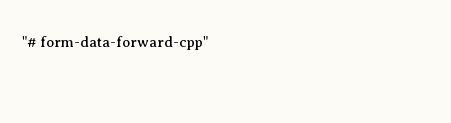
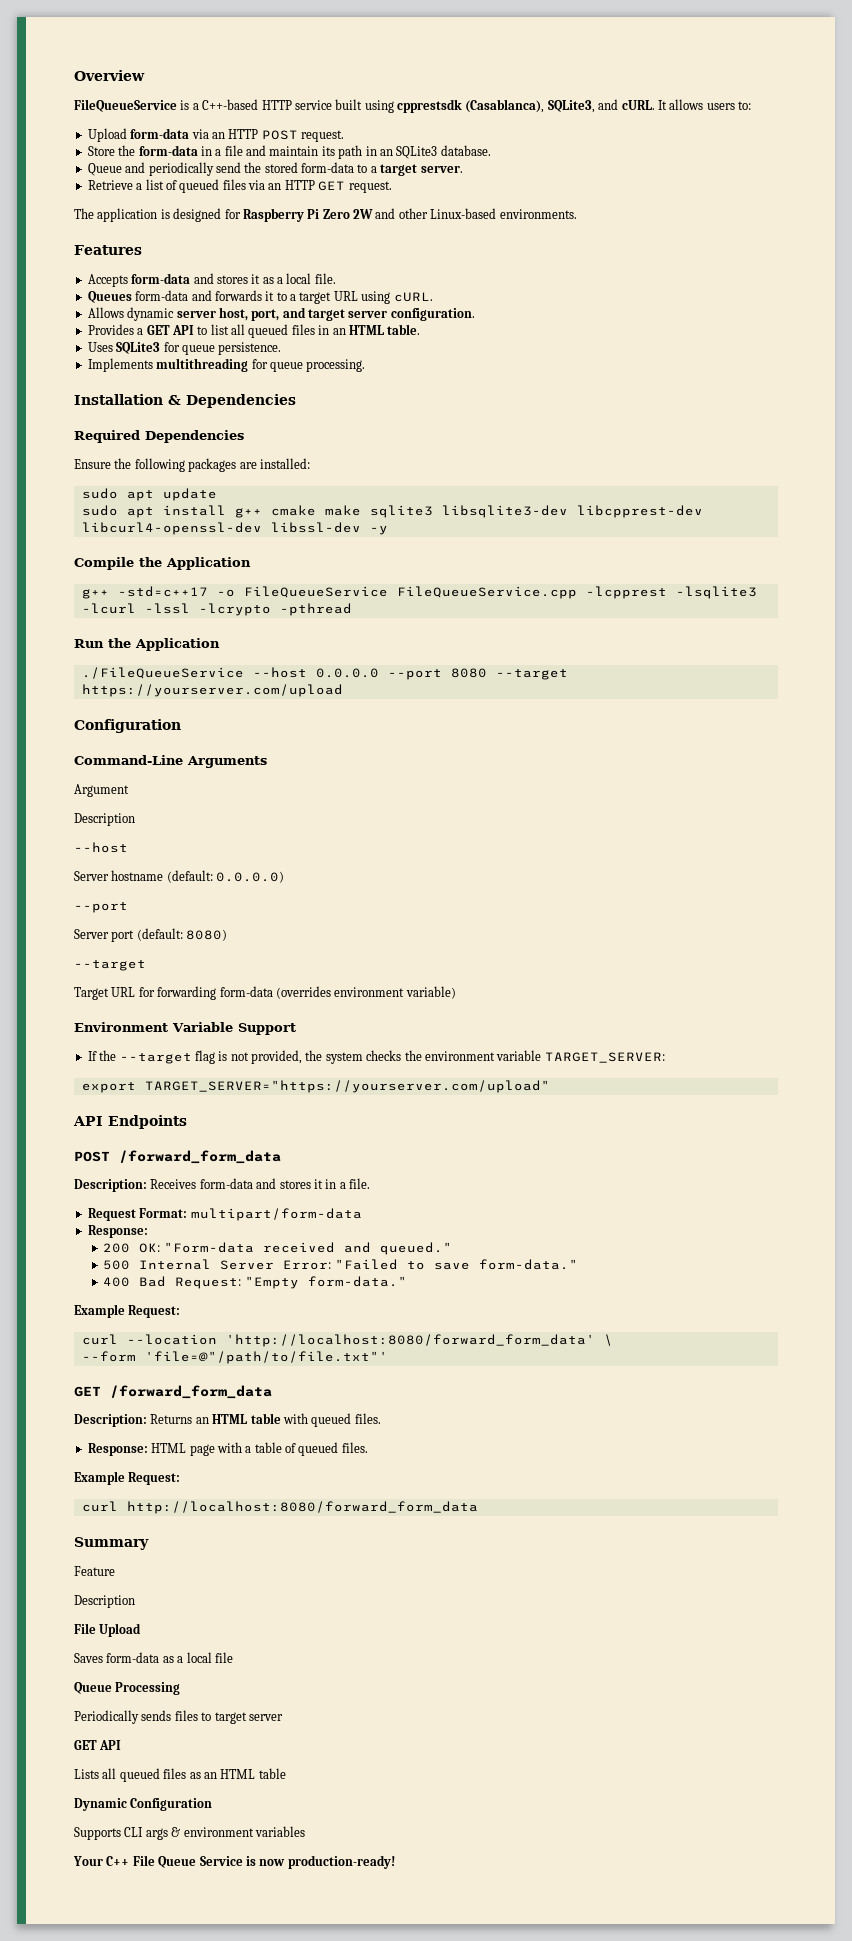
[22,36,208,50] "# form-data-forward-cpp" -> [74,70,145,81] [74,99,751,113] [87,128,344,142] [87,145,491,159] [87,162,463,176] [87,179,392,193] [74,208,577,222] [74,245,142,255] [87,273,336,287] [87,290,433,304] [87,307,475,321] [87,324,421,338] [87,342,282,355] [87,358,366,372] [74,394,296,408] [74,430,244,443] [74,458,310,472] [81,488,217,501] [81,505,703,518] [81,522,388,535] [74,557,251,570] [81,586,757,599] [81,603,352,616] [74,638,220,651] [81,667,568,680] [81,684,343,697] [74,719,181,733] [74,755,267,768] [74,784,129,797] [74,813,135,826] [74,842,128,853] [74,870,285,883] [74,902,128,913] [74,928,228,942] [74,960,146,971] [74,986,456,1000] [74,1022,296,1035] [87,1050,665,1064] [81,1080,550,1093] [73,1115,187,1129] [74,1150,281,1164] [74,1178,370,1192] [87,1208,362,1221] [87,1225,148,1238] [103,1242,452,1255] [103,1259,578,1270] [103,1276,407,1289] [74,1304,181,1318] [81,1334,613,1347] [81,1351,388,1364] [74,1385,272,1399] [74,1413,381,1427] [87,1442,368,1456] [74,1471,181,1485] [81,1501,478,1514] [74,1537,149,1550] [74,1566,115,1576] [74,1595,135,1608] [74,1623,142,1637] [74,1652,233,1663] [74,1682,181,1695] [74,1710,283,1724] [74,1740,122,1750] [74,1768,286,1782] [74,1798,213,1811] [74,1826,305,1840] [73,1855,395,1869] Overview // FileQueueService is a C++-based HTTP service built using cpprestsdk (Casablanca), SQLite3, and cURL. It allows users to: // Upload form-data via an HTTP POST request. // Store the form-data in a file and maintain its path in an SQLite3 database. // Queue and periodically send the stored form-data to a target server. // Retrieve a list of queued files via an HTTP GET request. // The application is designed for Raspberry Pi Zero 2W and other Linux-based environments. // Features // Accepts form-data and stores it as a local file. // Queues form-data and forwards it to a target URL using cURL. // Allows dynamic server host, port, and target server configuration. // Provides a GET API to list all queued files in an HTML table. // Uses SQLite3 for queue persistence. // Implements multithreading for queue processing. // Installation & Dependencies // Required Dependencies // Ensure the following packages are installed: // sudo apt update // sudo apt install g++ cmake make sqlite3 libsqlite3-dev libcpprest-dev libcurl4-openssl-dev libssl-dev -y // Compile the Application // g++ -std=c++17 -o FileQueueService FileQueueService.cpp -lcpprest -lsqlite3 -lcurl -lssl -lcrypto -pthread // Run the Application // ./FileQueueService --host 0.0.0.0 --port 8080 --target https://yourserver.com/upload // Configuration // Command-Line Arguments // Argument // Description // --host // Server hostname (default: 0.0.0.0) // --port // Server port (default: 8080) // --target // Target URL for forwarding form-data (overrides environment variable) // Environment Variable Support // If the --target flag is not provided, the system checks the environment variable TARGET_SERVER: // export TARGET_SERVER="https://yourserver.com/upload" // API Endpoints // POST /forward_form_data // Description: Receives form-data and stores it in a file. // Request Format: multipart/form-data // Response: // 200 OK: "Form-data received and queued." // 500 Internal Server Error: "Failed to save form-data." // 400 Bad Request: "Empty form-data." // Example Request: // curl --location 'http://localhost:8080/forward_form_data' \ // --form 'file=@"/path/to/file.txt"' // GET /forward_form_data // Description: Returns an HTML table with queued files. // Response: HTML page with a table of queued files. // Example Request: // curl http://localhost:8080/forward_form_data // Summary // Feature // Description // File Upload // Saves form-data as a local file // Queue Processing // Periodically sends files to target server // GET API // Lists all queued files as an HTML table // Dynamic Configuration // Supports CLI args & environment variables // Your C++ File Queue Service is now production-ready!

